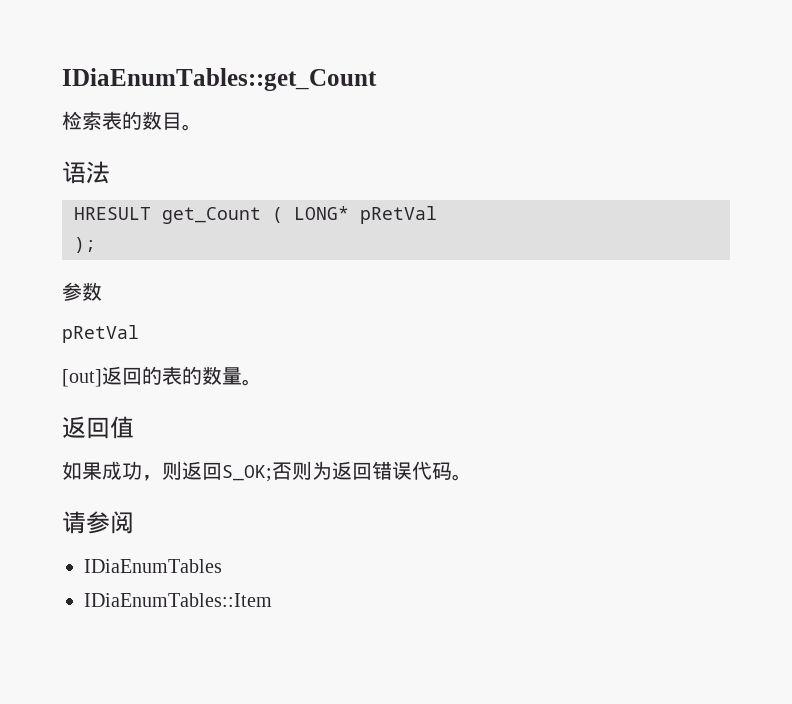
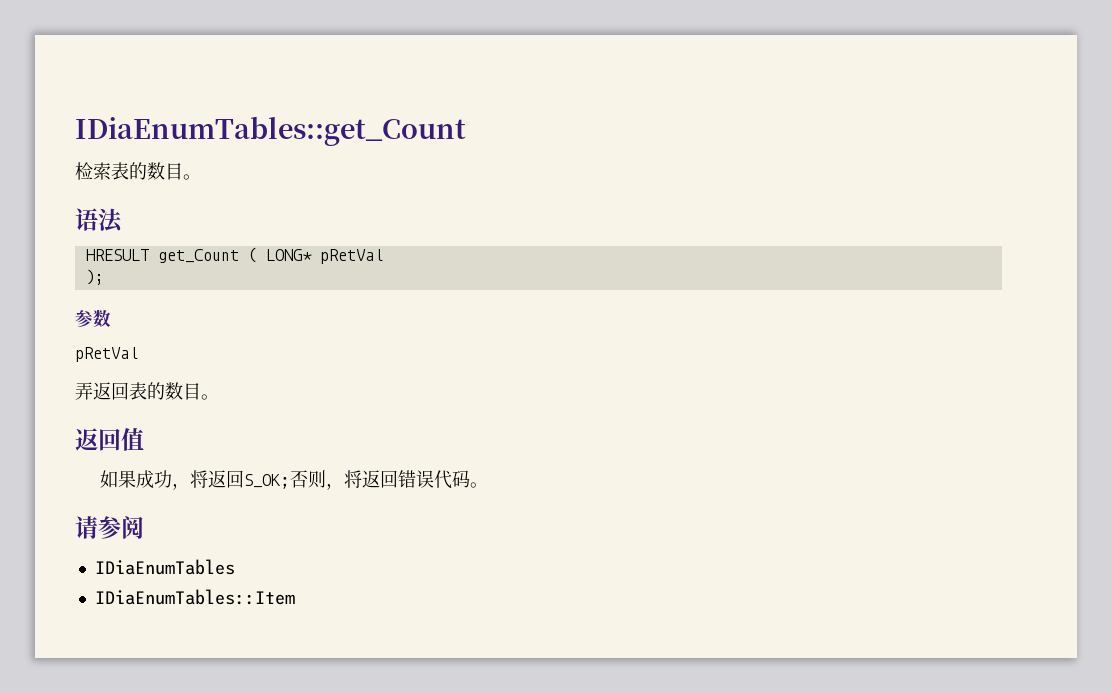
[62,366,242,387] [out]返回的表的数量 -> [75,382,201,400] 弄返回表的数目
[162,461,182,480] 则 -> [189,470,208,488] 将
[312,461,332,480] 为 -> [325,470,362,490] ，将

